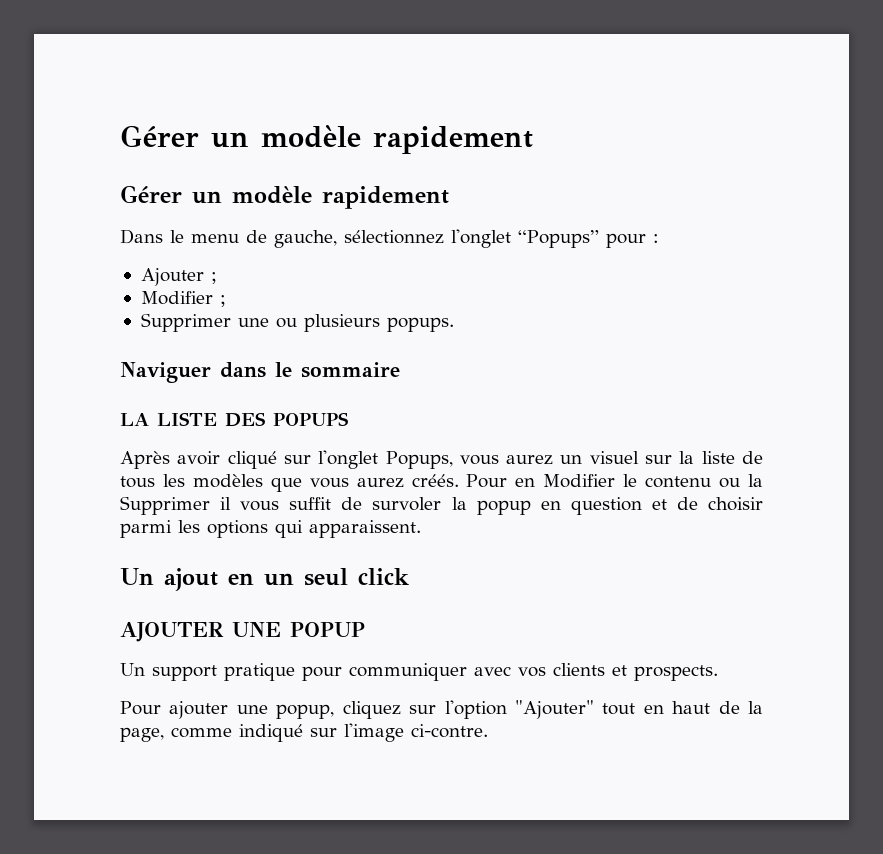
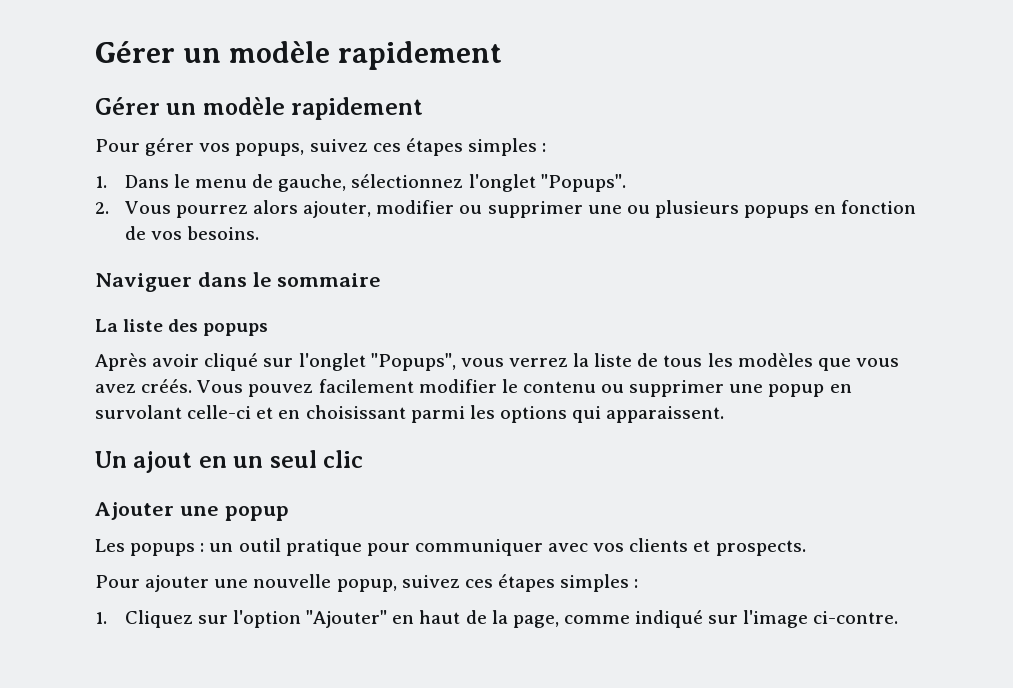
(449, 197) none -> [95,138,547,156] [95,176,107,188] Pour gérer vos popups, suivez ces étapes simples : // 1.
[518,230,659,248] [140,268,217,286] [140,291,226,307] [140,313,454,332] “Popups” pour : // Ajouter ; // Modifier ; // Supprimer une ou plusieurs popups. -> [540,174,626,192] [95,200,917,218] [124,226,260,240] "Popups". // 2. Vous pourrez alors ajouter, modifier ou supprimer une ou plusieurs popups en fonction de vos besoins.
[120,412,349,427] LA LISTE DES POPUPS -> [95,319,269,336] La liste des popups
[385,451,673,469] Popups, vous aurez un visuel sur -> [370,353,568,371] "Popups", vous verrez
[356,474,763,488] [120,496,764,515] aurez créés. Pour en Modifier le contenu ou la Supprimer il vous suffit de survoler la popup en question et de choisir -> [95,379,852,397] [95,405,406,419] avez créés. Vous pouvez facilement modifier le contenu ou supprimer une popup en survolant celle-ci et en choisissant
[358,568,409,585] [120,622,365,642] [120,663,217,681] click // AJOUTER UNE POPUP // Un support -> [323,450,364,468] [95,502,289,521] [95,538,281,556] clic // Ajouter une popup // Les popups : un outil
[276,701,401,719] popup, cliquez -> [253,574,639,592] [95,610,193,628] nouvelle popup, suivez ces étapes simples : // 1. Cliquez
[602,703,636,715] tout -> (388, 619) none

